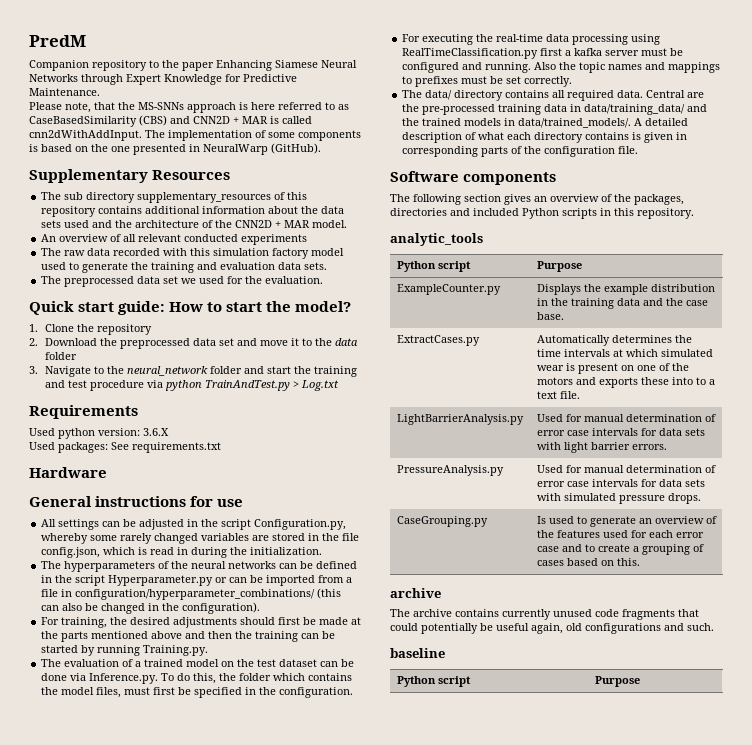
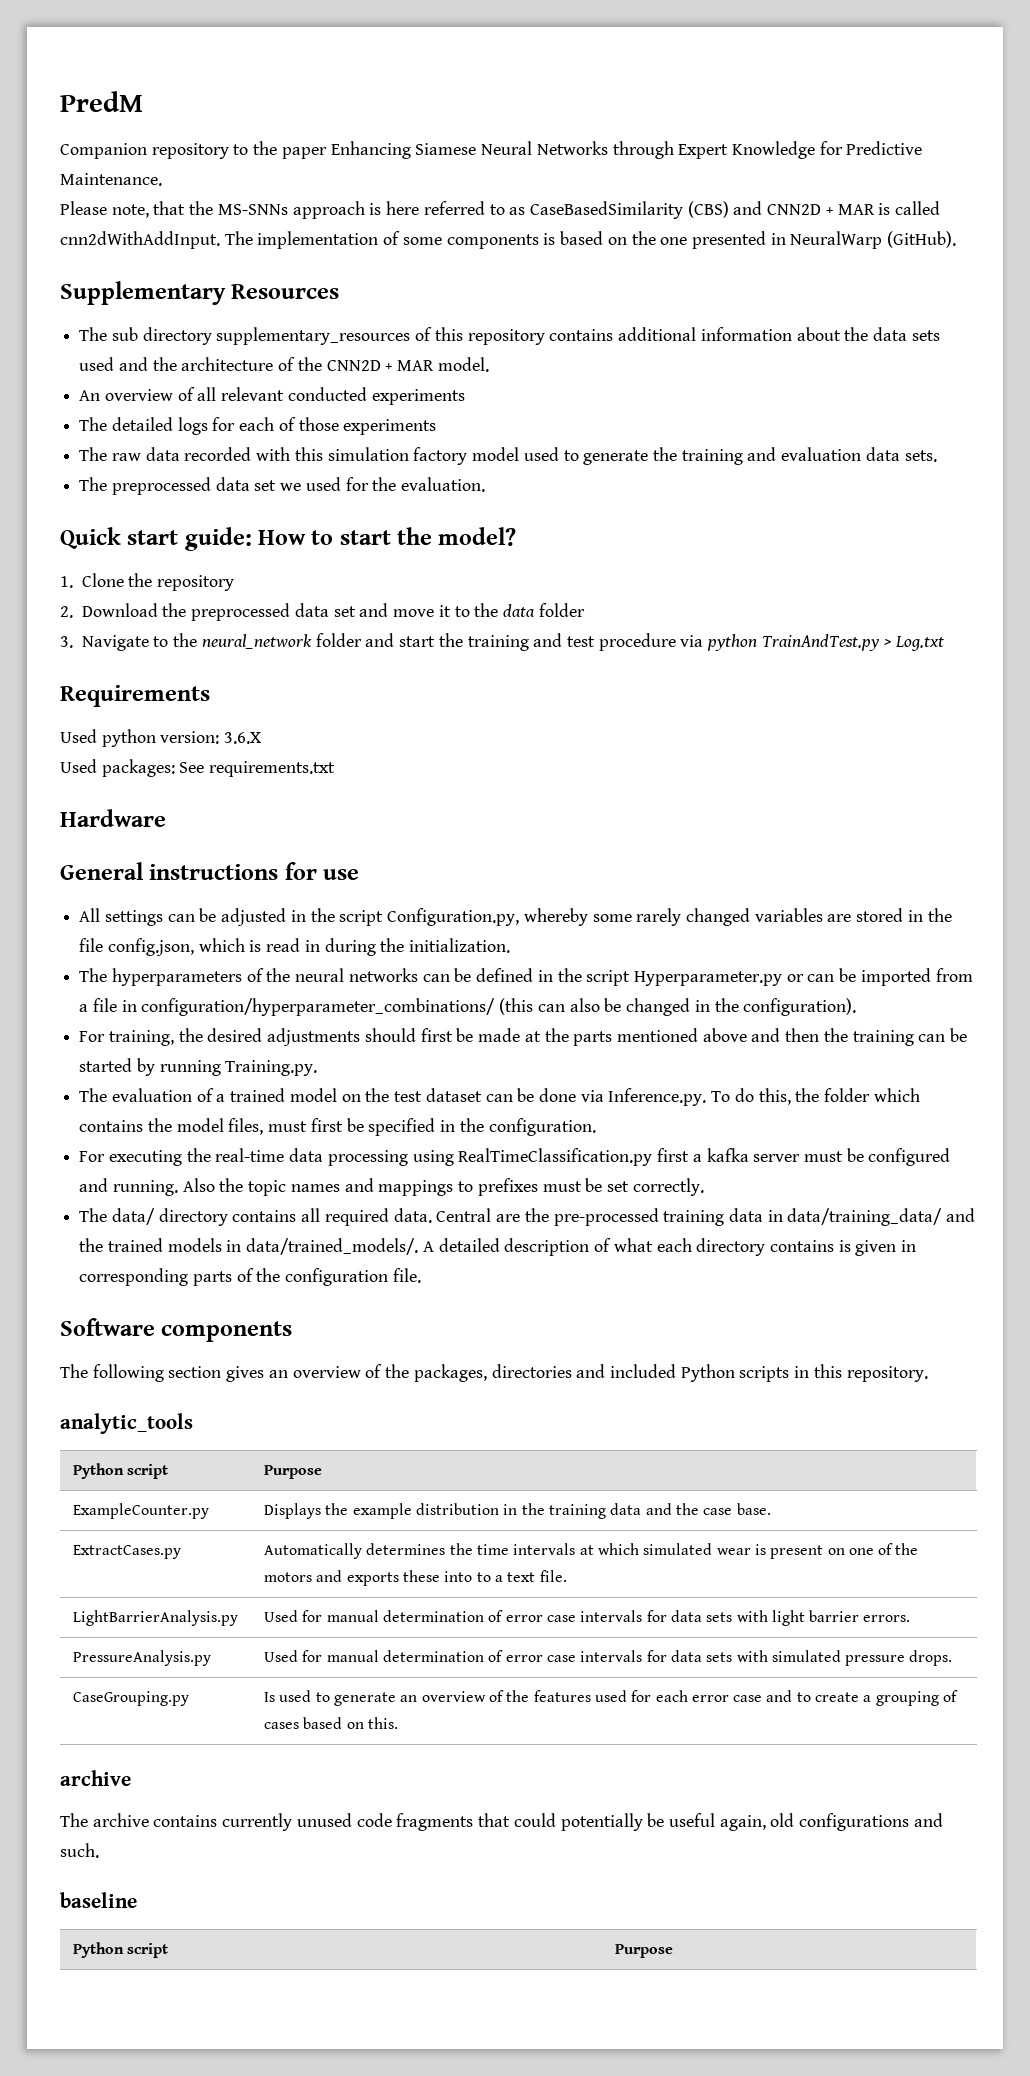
(308, 239) none -> [79,417,437,435] // The detailed logs for each of those experiments

